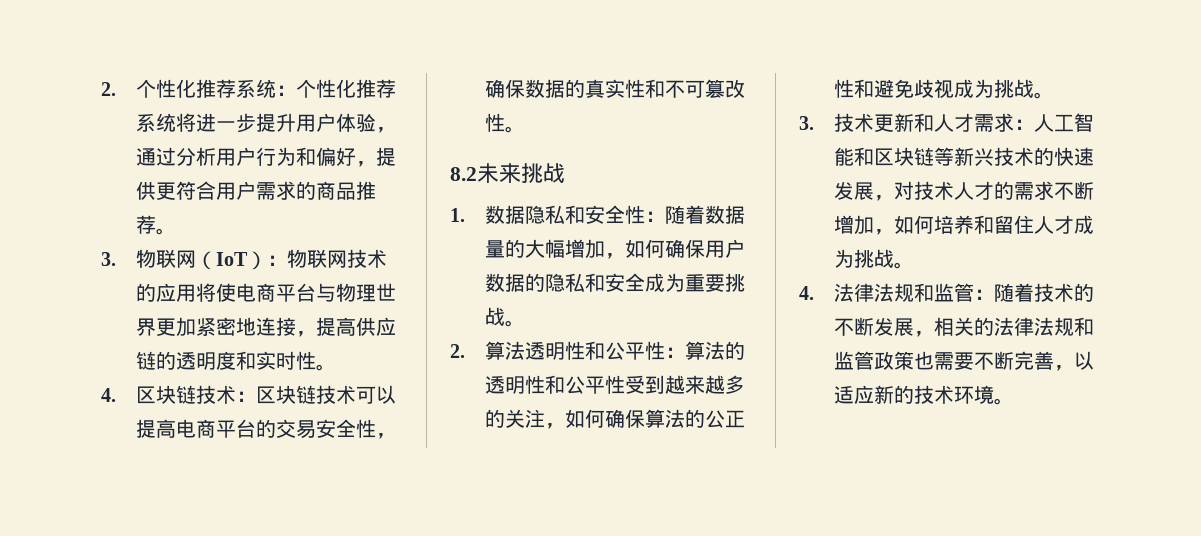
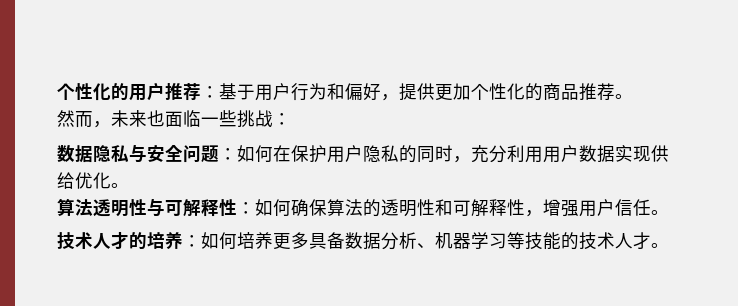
[101,79,397,98] [136,113,397,133] [136,147,217,166] 2.个性化推荐系统：个性化推荐系统将进一步提升用户体验，通过分析 -> [57,82,255,101] 个性化的用户推荐：基于
[176,181,297,200] 符合用户需求 -> [453,83,525,100] 加个性化
[101,249,388,270] [136,283,397,302] [136,317,397,337] [136,351,337,371] [101,385,397,404] [136,419,397,439] [485,79,746,98] [485,113,526,133] [450,163,565,184] [450,208,465,222] 3.物联网（IoT）：物联网技术的应用将使电商平台与物理世界更加紧密地连接，提高供应链的透明度和实时性。 // 4.区块链技术：区块链技术可以提高电商平台的交易安全性，确保数据的真实性和不可篡改性。 // 8.2未来挑战 // 1. -> [57,110,291,128] 然而，未来也面临一些挑战： //
[565,205,746,224] [485,239,746,259] [485,273,746,292] [485,307,526,327] [450,344,465,358] 和安全性：随着数据量的大幅增加，如何确保用户数据的隐私和安全成为重要挑战。 // 2. -> [129,144,669,163] [57,172,129,189] 与安全问题：如何在保护用户隐私的同时，充分利用用户数据实现供给优化。 //
[585,341,746,360] [485,375,746,394] [485,409,746,429] [834,79,1055,99] [799,113,1095,132] [834,147,1095,166] [834,181,1095,201] [834,215,1095,235] [834,249,915,269] [799,283,1095,302] [834,317,1095,337] [834,351,1095,371] [834,385,995,404] 和公平性：算法的透明性和公平性受到越来越多的关注，如何确保算法的公正性和避免歧视成为挑战。 // 3.技术更新和人才需求：人工智能和区块链等新兴技术的快速发展，对技术人才的需求不断增加，如何培养和留住人才成为挑战。 // 4.法律法规和监管：随着技术的不断发展，相关的法律法规和监管政策也需要不断完善，以适应新的技术环境 -> [147,198,669,217] [57,231,651,250] 与可解释性：如何确保算法的透明性和可解释性，增强用户信任。 // 技术人才的培养：如何培养更多具备数据分析、机器学习等技能的技术人才

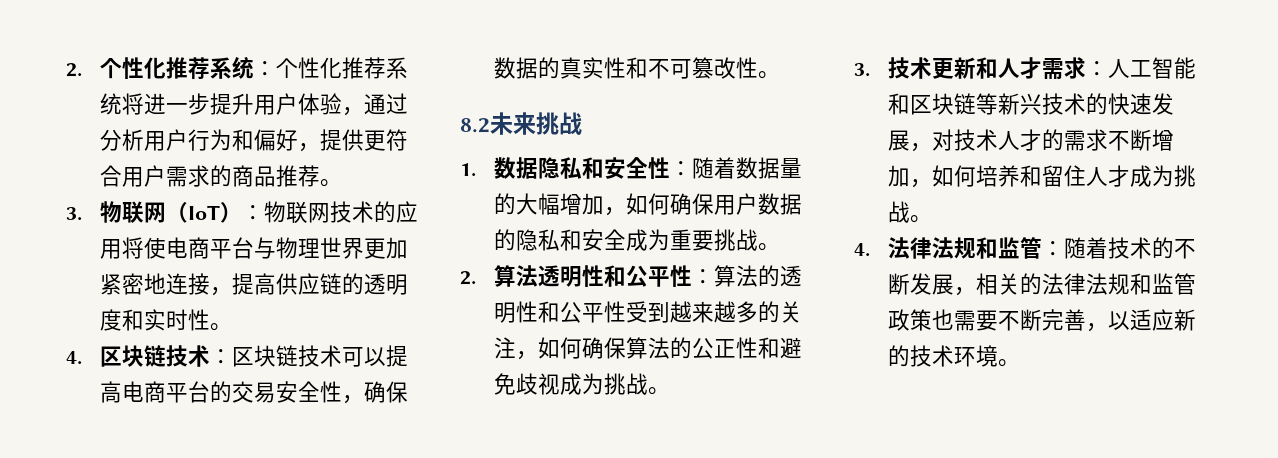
[57,82,255,101] 个性化的用户推荐：基于 -> [66,56,408,80] [99,93,408,116] [99,129,144,151] 2.个性化推荐系统：个性化推荐系统将进一步提升用户体验，通过分析
[453,83,525,100] 加个性化 -> [385,129,408,151] [99,165,210,187] 符合用户需求
[57,110,291,128] 然而，未来也面临一些挑战： // -> [66,201,418,224] [99,237,408,259] [99,273,408,296] [99,309,232,331] [66,345,408,367] [99,381,408,404] [493,57,780,79] [460,112,582,136] [460,163,476,177] 3.物联网（IoT）：物联网技术的应用将使电商平台与物理世界更加紧密地连接，提高供应链的透明度和实时性。 // 4.区块链技术：区块链技术可以提高电商平台的交易安全性，确保数据的真实性和不可篡改性。 // 8.2未来挑战 // 1.
[129,144,669,163] [57,172,129,189] 与安全问题：如何在保护用户隐私的同时，充分利用用户数据实现供给优化。 // -> [581,157,802,179] [493,193,802,216] [493,229,780,251] [460,271,476,285] 和安全性：随着数据量的大幅增加，如何确保用户数据的隐私和安全成为重要挑战。 // 2.
[147,198,669,217] [57,231,651,250] 与可解释性：如何确保算法的透明性和可解释性，增强用户信任。 // 技术人才的培养：如何培养更多具备数据分析、机器学习等技能的技术人才 -> [603,265,802,287] [493,301,802,323] [493,337,802,360] [493,373,670,395] [854,57,1196,80] [887,93,1174,115] [887,129,1174,152] [887,165,1196,188] [887,201,932,223] [854,237,1196,259] [887,273,1196,296] [887,309,1196,332] [887,345,998,367] 和公平性：算法的透明性和公平性受到越来越多的关注，如何确保算法的公正性和避免歧视成为挑战。 // 3.技术更新和人才需求：人工智能和区块链等新兴技术的快速发展，对技术人才的需求不断增加，如何培养和留住人才成为挑战。 // 4.法律法规和监管：随着技术的不断发展，相关的法律法规和监管政策也需要不断完善，以适应新的技术环境

